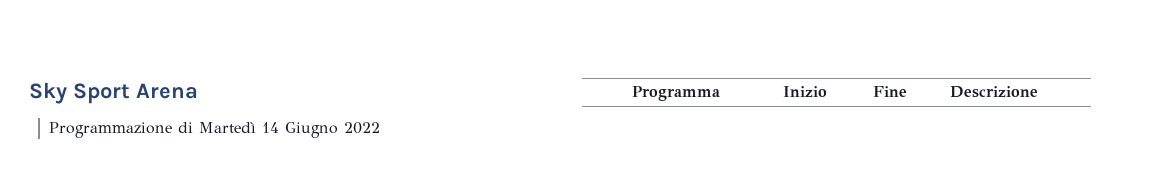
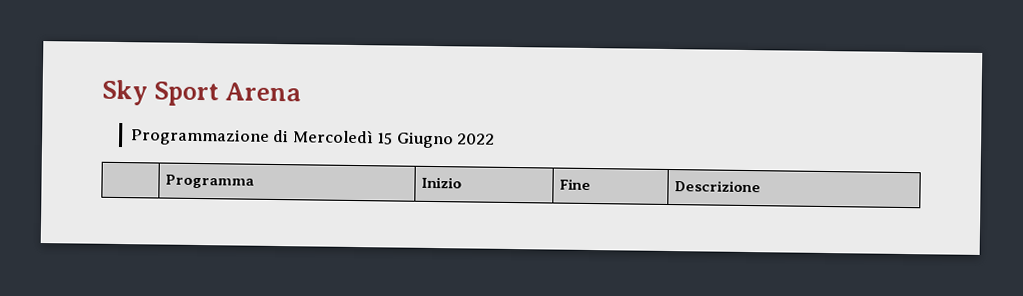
[198,122,279,133] Martedì 14 -> [292,129,394,145] Mercoledì 15

